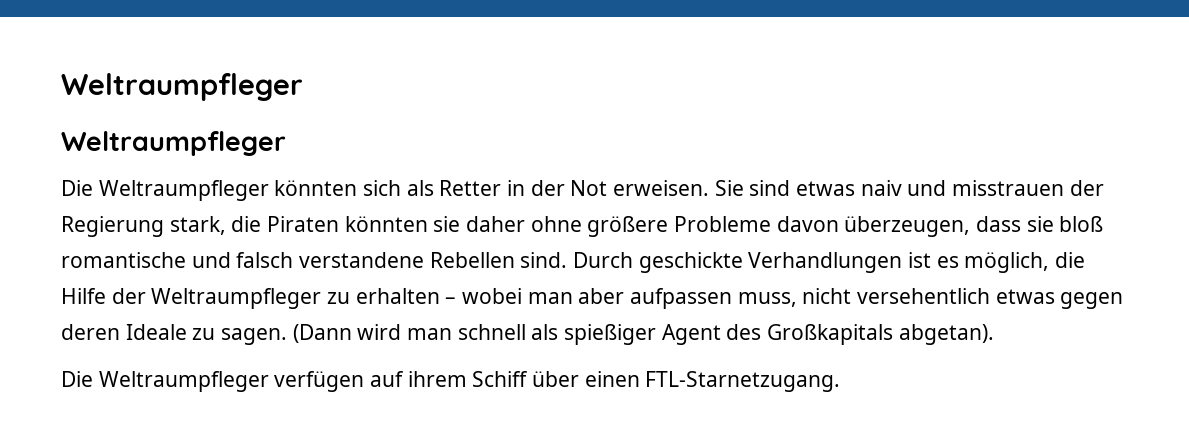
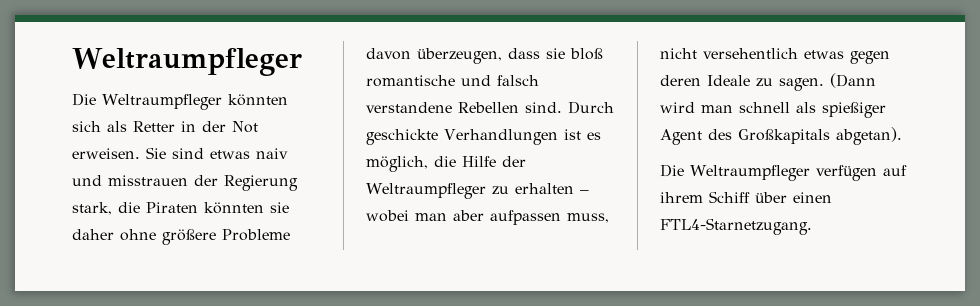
[61,73,303,101] [61,131,286,156] Weltraumpfleger // Weltraumpfleger -> [72,48,302,76] Weltraumpfleger
[645,371,841,392] FTL-Starnetzugang. -> [660,218,812,235] FTL4-Starnetzugang.

